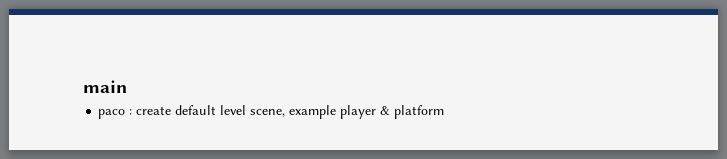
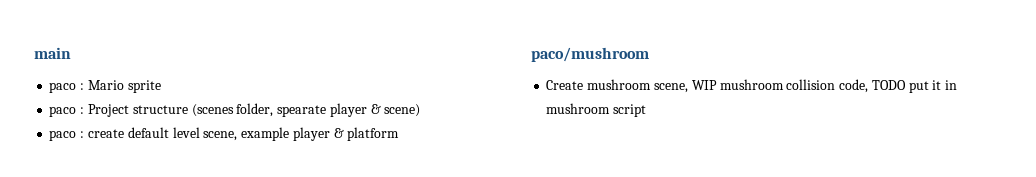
(127, 86) none -> [49,80,161,93] [49,103,421,117] // paco : Mario sprite // paco : Project structure (scenes folder, spearate player & scene)
(445, 112) none -> [531,47,649,62] [546,79,958,93] [546,103,647,117] // paco/mushroom // Create mushroom scene, WIP mushroom collision code, TODO put it in mushroom script

